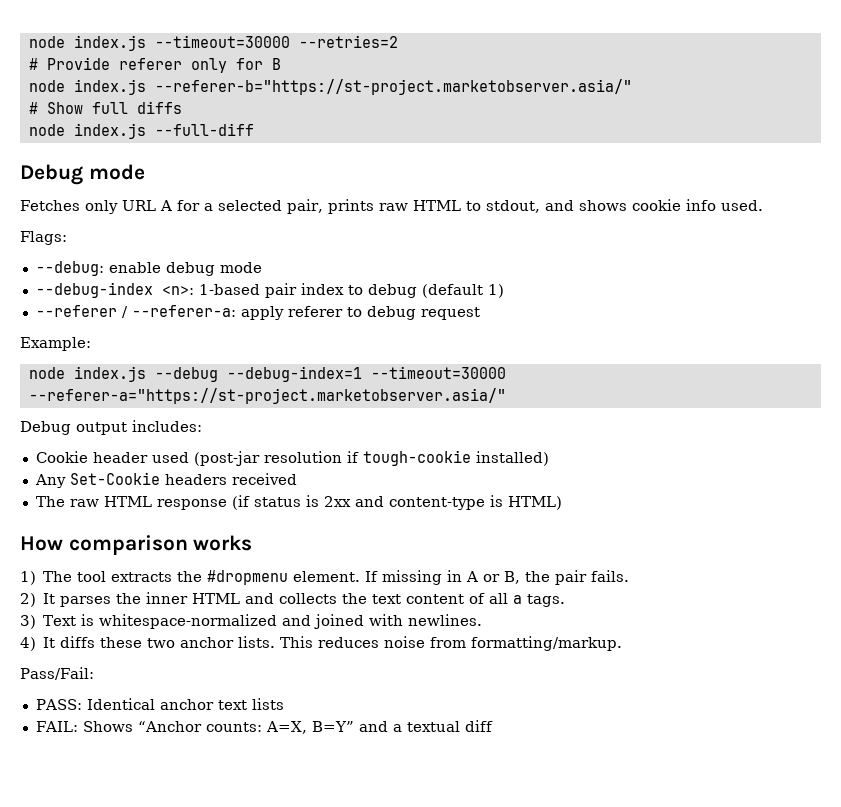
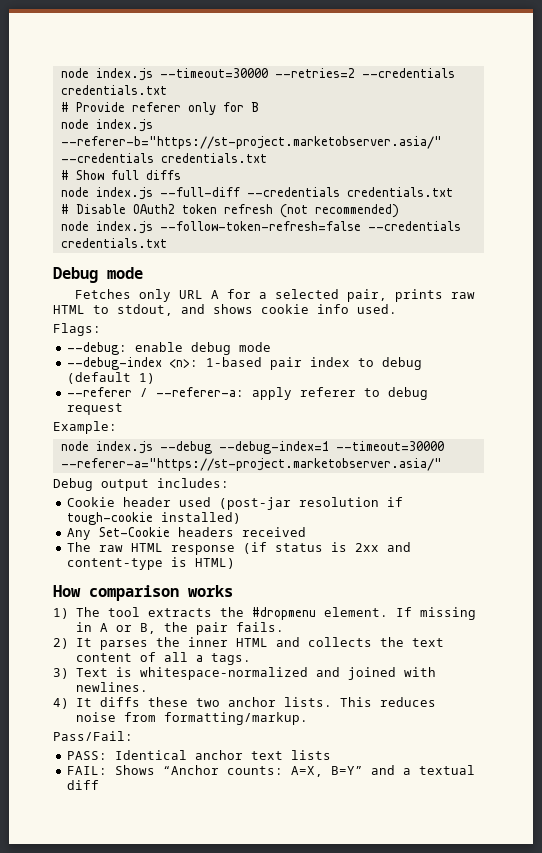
(398, 41) none -> [361,68,455,78] [60,85,167,95] --credentials credentials.txt
(632, 87) none -> [60,153,267,163] --credentials credentials.txt
(254, 129) none -> [246,187,453,197] [60,204,399,218] [60,221,461,234] [60,238,167,248] --credentials credentials.txt // # Disable OAuth2 token refresh (not recommended) // node index.js --follow-token-refresh=false --credentials credentials.txt

